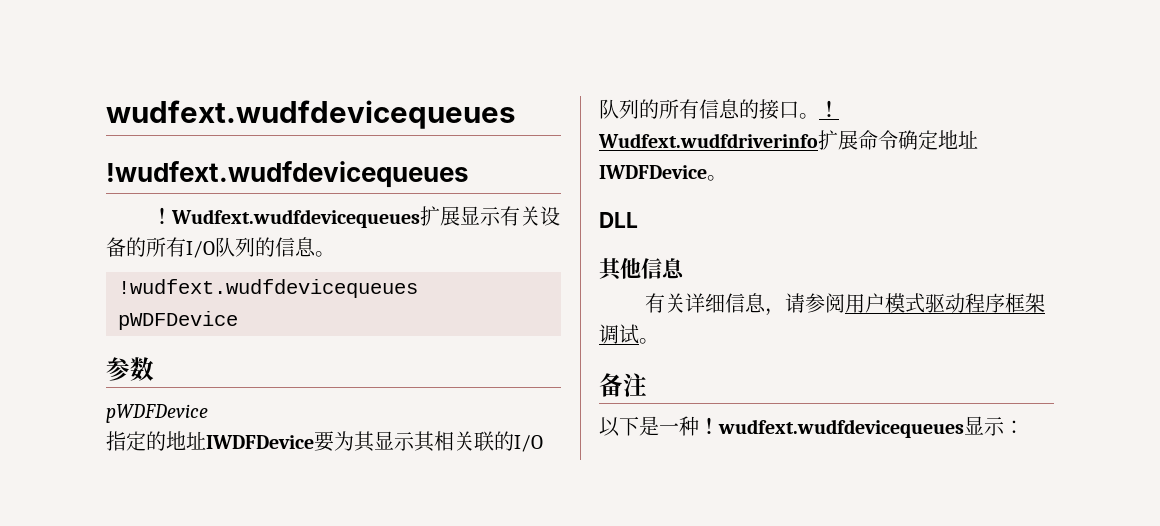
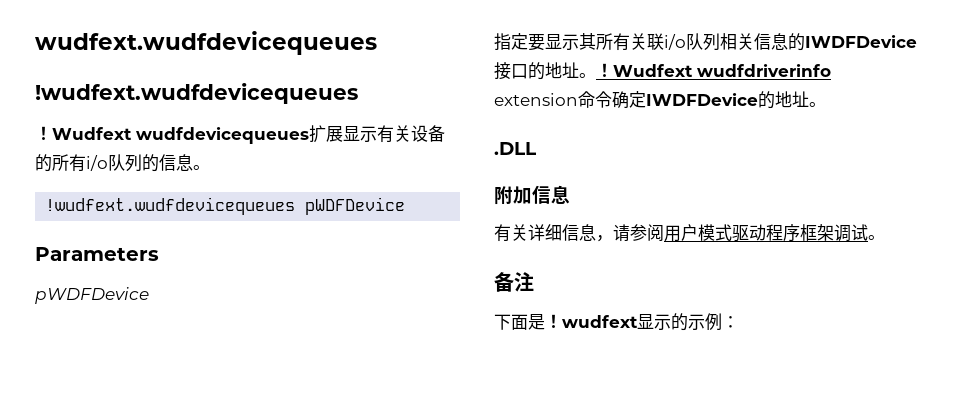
[170,209,420,228] Wudfext.wudfdevicequeues -> [52,127,309,144] Wudfext wudfdevicequeues
[186,241,215,258] I/O -> [86,155,108,171] i/o
[106,357,154,381] 参数 -> [35,247,159,261] Parameters
[146,431,543,452] [599,99,839,120] [598,130,978,150] [599,165,727,181] [599,212,638,228] [599,257,641,281] 的地址IWDFDevice要为其显示其相关联的I/O队列的所有信息的接口。！Wudfext.wudfdriverinfo扩展命令确定地址IWDFDevice。 // DLL // 其他 -> [528,33,917,51] [494,62,831,80] [494,91,826,109] [494,142,537,155] [494,186,532,205] 要显示其所有关联i/o队列相关信息的IWDFDevice接口的地址。！Wudfext wudfdriverinfo extension命令确定IWDFDevice的地址。 // .DLL // 附加
[599,416,1005,438] 以下是一种！wudfext.wudfdevicequeues显示 -> [494,313,722,331] 下面是！wudfext显示的示例

